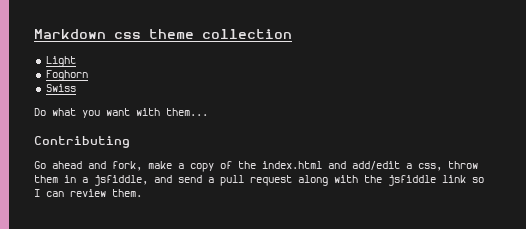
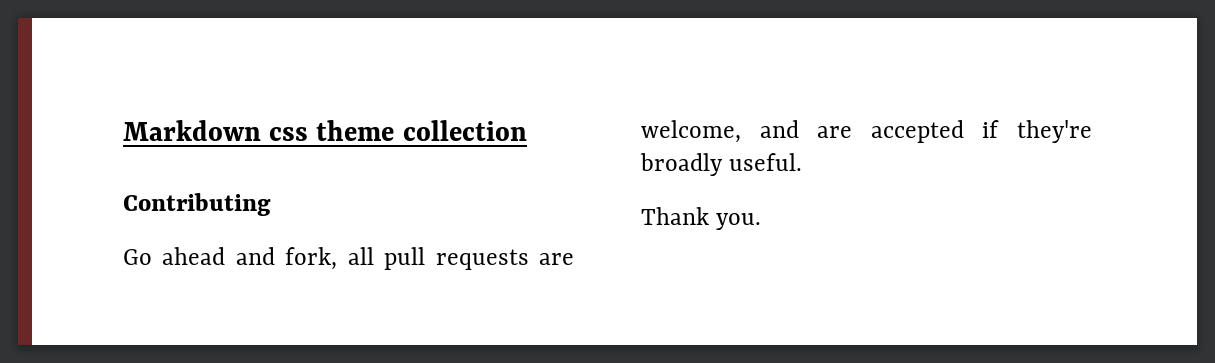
[45,56,76,67] [45,70,88,81] [45,84,76,92] [34,108,208,118] // Light // Foghorn // Swiss // Do what you want with them... -> (527, 130) none
[148,161,478,172] [34,175,484,186] [34,189,142,197] make a copy of the index.html and add/edit a css, throw them in a jsfiddle, and send a pull request along with the jsfiddle link so I can review them. -> [347,247,574,270] [641,120,1092,143] [640,153,803,176] [641,207,762,230] all pull requests are welcome, and are accepted if they're broadly useful. // Thank you.

